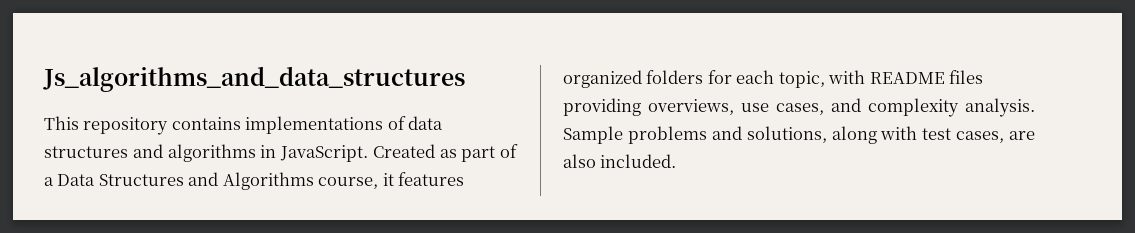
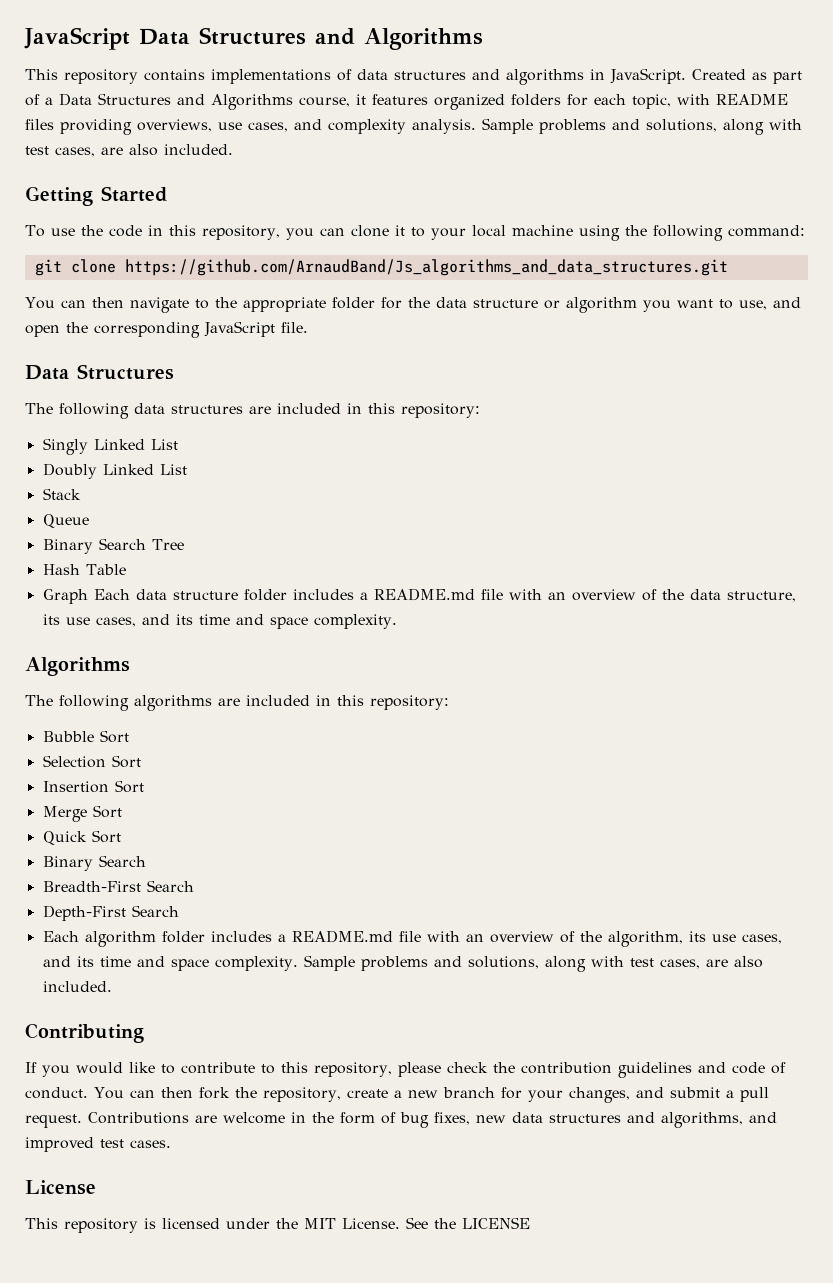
[43,66,465,92] Js_algorithms_and_data_structures -> [24,27,483,50] JavaScript Data Structures and Algorithms
(677, 161) none -> [25,186,167,206] [25,225,805,241] [34,259,728,276] [25,297,801,313] [25,321,308,338] [25,364,174,380] [25,403,480,419] [42,438,178,455] [42,463,187,479] [42,488,81,500] [42,514,89,528] [42,538,184,554] [42,564,126,575] [42,588,796,604] [42,614,397,629] [25,657,130,676] [25,695,449,711] [42,730,129,743] [42,755,141,768] [42,780,144,793] [42,805,122,822] [42,830,121,845] [42,855,146,871] [42,880,194,892] [42,905,179,921] [42,930,782,947] [42,955,763,972] [42,981,112,992] [25,1023,144,1043] [25,1062,786,1078] [25,1087,769,1103] [25,1112,777,1128] [25,1137,171,1152] [25,1180,96,1195] [25,1217,530,1233] // Getting Started // To use the code in this repository, you can clone it to your local machine using the following command: // git clone https://github.com/ArnaudBand/Js_algorithms_and_data_structures.git // You can then navigate to the appropriate folder for the data structure or algorithm you want to use, and open the corresponding JavaScript file. // Data Structures // The following data structures are included in this repository: // Singly Linked List // Doubly Linked List // Stack // Queue // Binary Search Tree // Hash Table // Graph Each data structure folder includes a README.md file with an overview of the data structure, its use cases, and its time and space complexity. // Algorithms // The following algorithms are included in this repository: // Bubble Sort // Selection Sort // Insertion Sort // Merge Sort // Quick Sort // Binary Search // Breadth-First Search // Depth-First Search // Each algorithm folder includes a README.md file with an overview of the algorithm, its use cases, and its time and space complexity. Sample problems and solutions, along with test cases, are also included. // Contributing // If you would like to contribute to this repository, please check the contribution guidelines and code of conduct. You can then fork the repository, create a new branch for your changes, and submit a pull request. Contributions are welcome in the form of bug fixes, new data structures and algorithms, and improved test cases. // License // This repository is licensed under the MIT License. See the LICENSE

